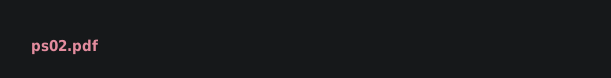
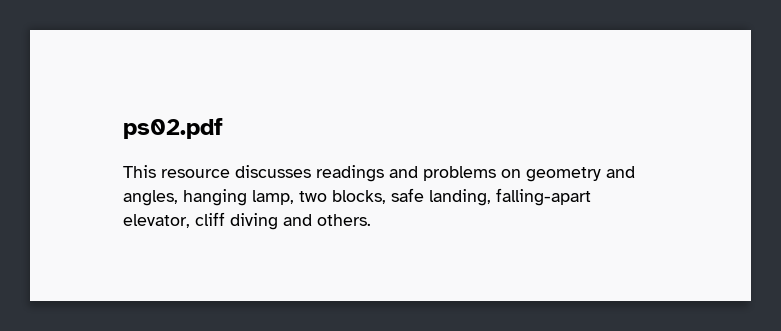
(98, 47) none -> [123,165,635,182] [123,188,591,206] [123,212,371,230] // This resource discusses readings and problems on geometry and angles, hanging lamp, two blocks, safe landing, falling-apart elevator, cliff diving and others.

